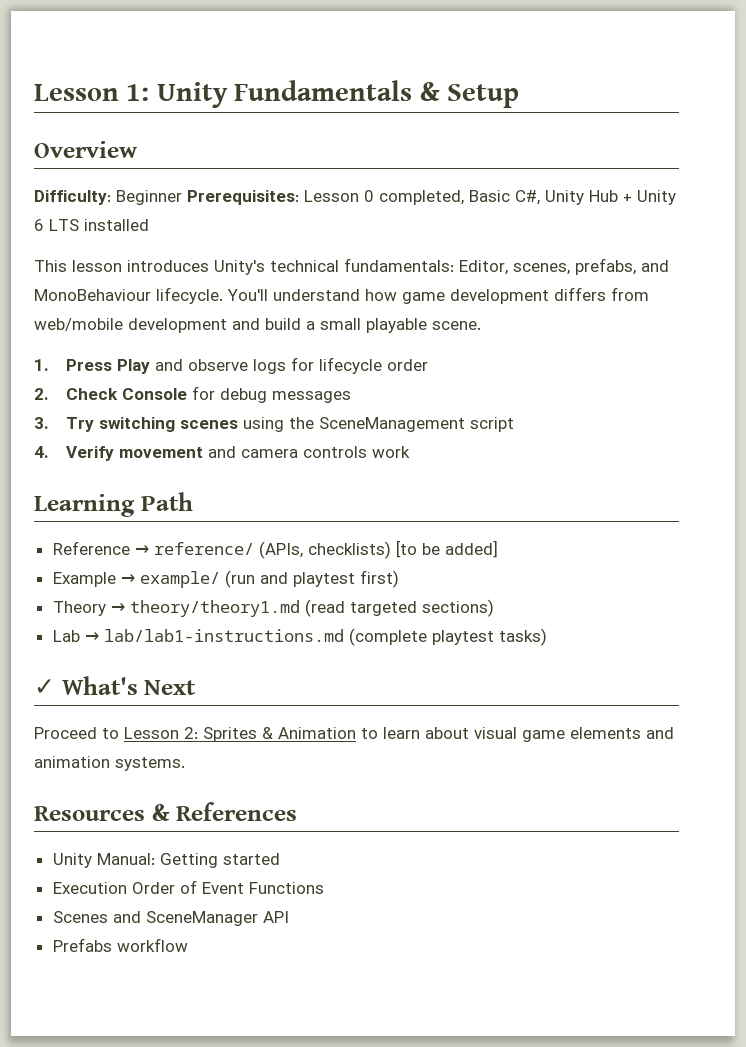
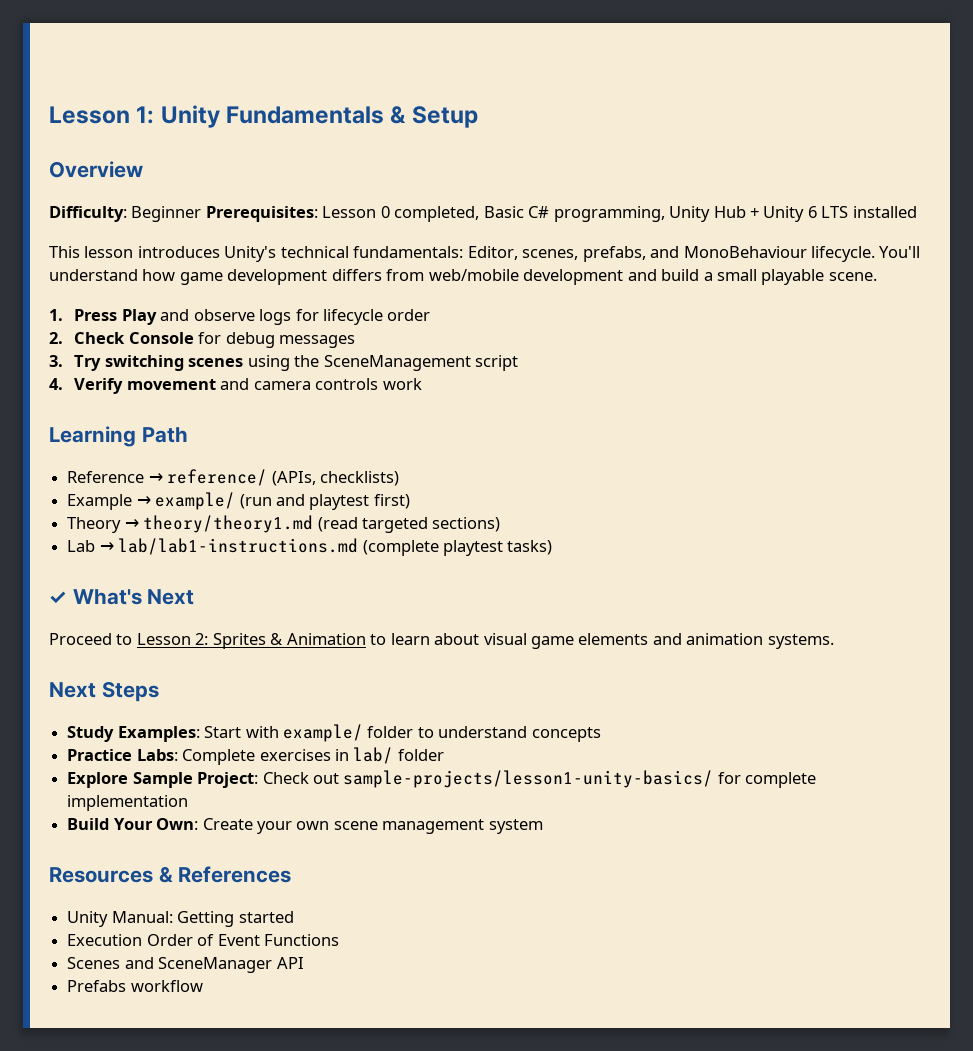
[515,190,540,205] C#, -> [528,206,665,222] C# programming,
[395,540,498,558] [to be added] -> (399, 478) none
(185, 764) none -> [49,681,159,702] [67,724,601,742] [67,747,444,765] [67,770,817,788] [67,795,189,811] [67,818,543,834] // Next Steps // Study Examples: Start with example/ folder to understand concepts // Practice Labs: Complete exercises in lab/ folder // Explore Sample Project: Check out sample-projects/lesson1-unity-basics/ for complete implementation // Build Your Own: Create your own scene management system

